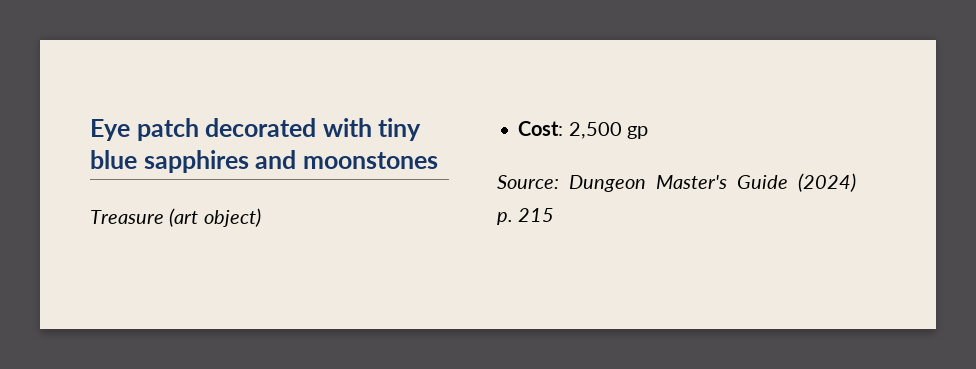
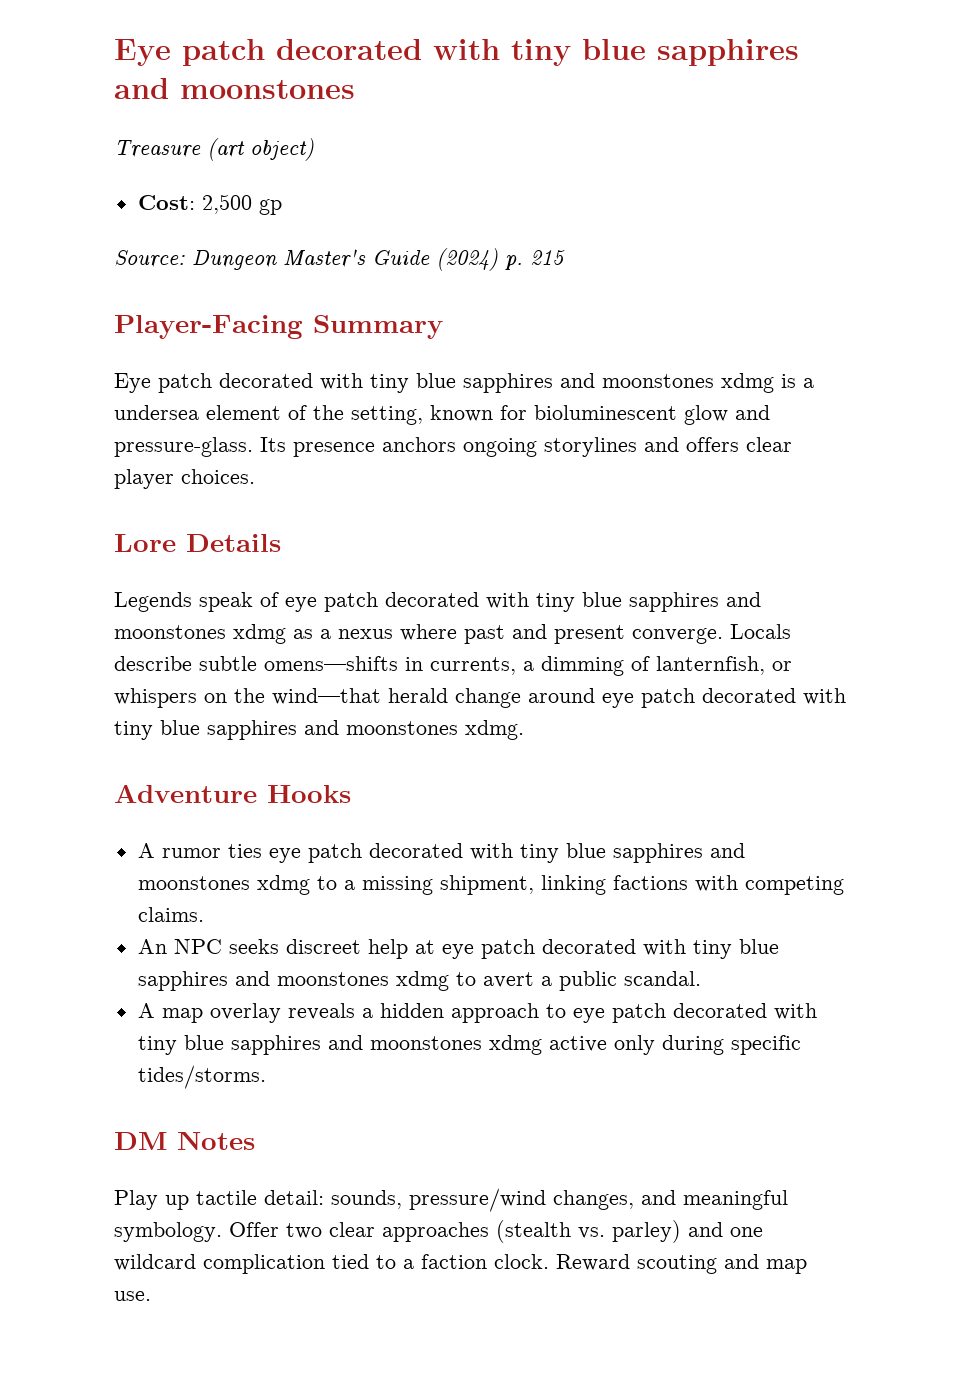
(555, 215) none -> [114,315,443,339] [114,373,814,393] [114,405,770,425] [114,437,792,457] [114,469,255,489] [114,534,281,552] [114,592,761,612] [114,624,791,644] [114,656,792,676] [114,688,846,708] [114,720,524,740] [114,784,351,803] [137,843,745,863] [137,875,844,895] [137,907,204,922] [137,939,779,959] [137,971,701,991] [137,1003,817,1023] [137,1035,801,1055] [137,1065,266,1089] [114,1131,255,1150] [114,1188,788,1212] [114,1220,763,1243] [114,1254,807,1274] [114,1291,151,1301] // Player-Facing Summary // Eye patch decorated with tiny blue sapphires and moonstones xdmg is a undersea element of the setting, known for bioluminescent glow and pressure-glass. Its presence anchors ongoing storylines and offers clear player choices. // Lore Details // Legends speak of eye patch decorated with tiny blue sapphires and moonstones xdmg as a nexus where past and present converge. Locals describe subtle omens—shifts in currents, a dimming of lanternfish, or whispers on the wind—that herald change around eye patch decorated with tiny blue sapphires and moonstones xdmg. // Adventure Hooks // A rumor ties eye patch decorated with tiny blue sapphires and moonstones xdmg to a missing shipment, linking factions with competing claims. // An NPC seeks discreet help at eye patch decorated with tiny blue sapphires and moonstones xdmg to avert a public scandal. // A map overlay reveals a hidden approach to eye patch decorated with tiny blue sapphires and moonstones xdmg active only during specific tides/storms. // DM Notes // Play up tactile detail: sounds, pressure/wind changes, and meaningful symbology. Offer two clear approaches (stealth vs. parley) and one wildcard complication tied to a faction clock. Reward scouting and map use.

